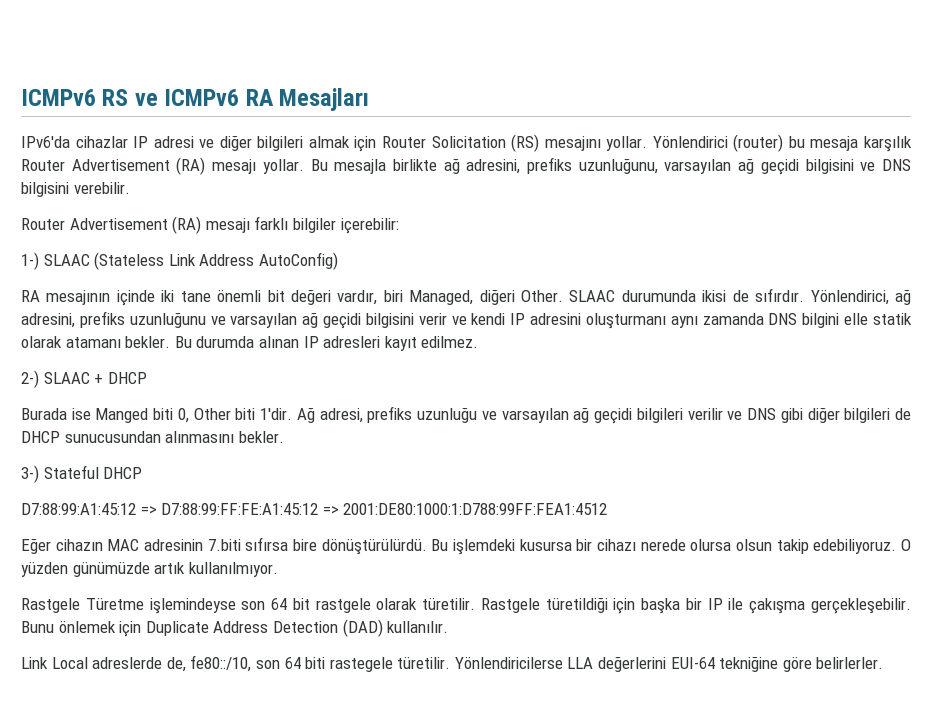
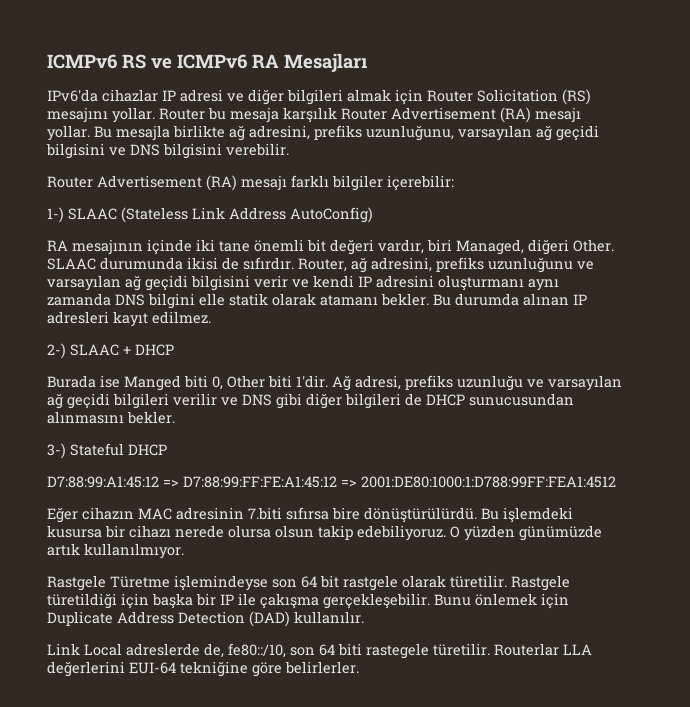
[652,134,784,152] Yönlendirici (router) -> [159,108,205,120] Router
[810,290,889,305] Yönlendirici, -> [298,258,347,272] Router,
[454,657,563,669] Yönlendiricilerse -> [494,643,559,656] Routerlar

